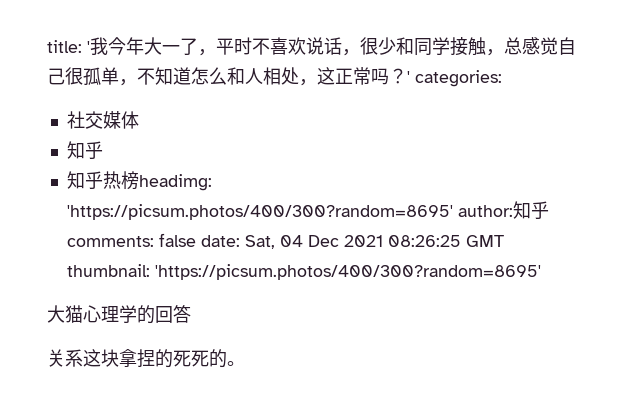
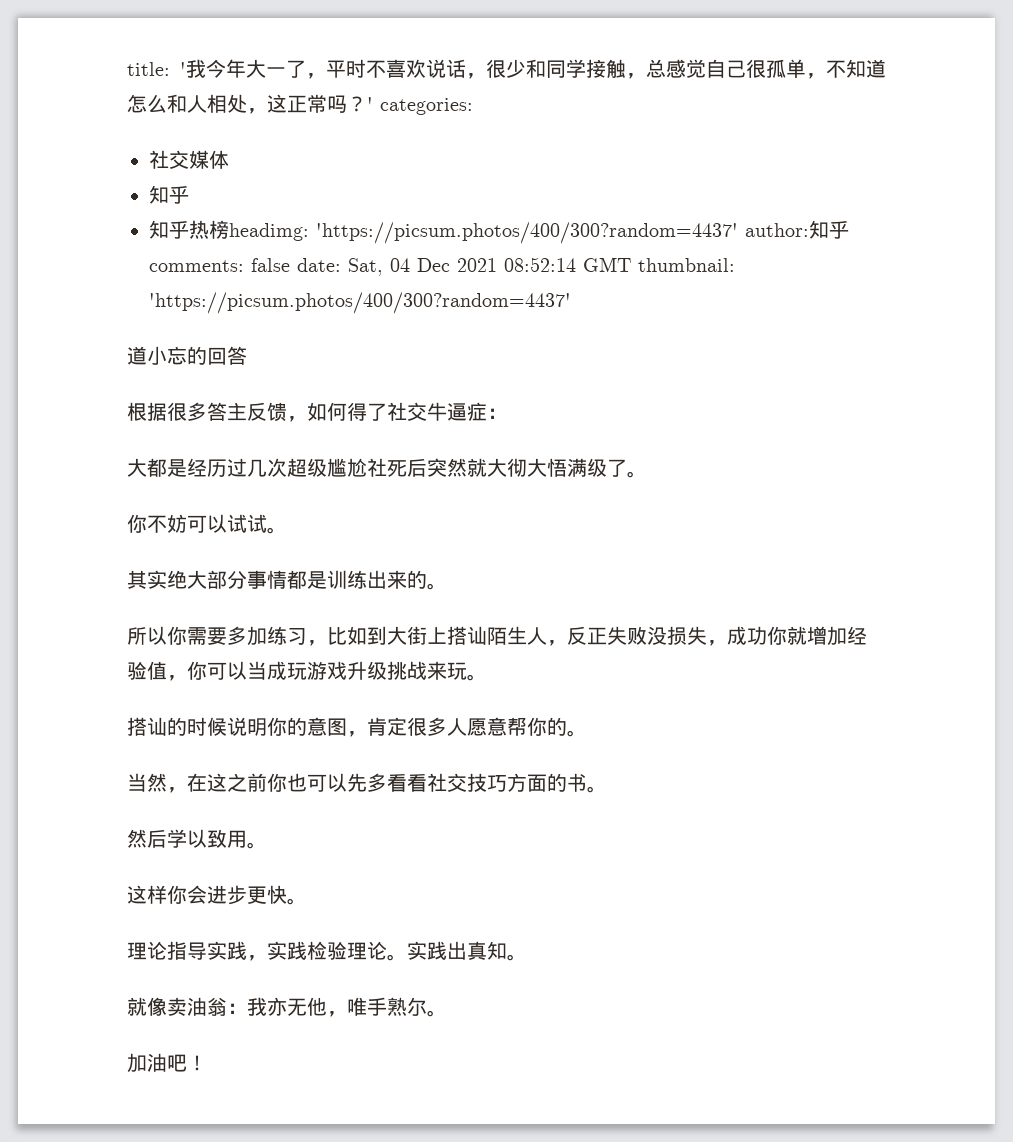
[66,204,453,220] 'https://picsum.photos/400/300?random=8695' -> [316,222,738,244] 'https://picsum.photos/400/300?random=4437'
[387,235,461,247] 08:26:25 -> [504,257,576,272] 08:52:14
[154,264,541,280] [47,305,191,324] [47,349,245,368] 'https://picsum.photos/400/300?random=8695' // 大猫心理学的回答 // 关系这块拿捏的死死的。 -> [149,292,571,314] [127,346,247,365] [127,402,507,422] [127,458,647,478] [127,514,287,534] [127,570,447,590] [127,626,867,646] [127,661,487,681] [127,717,587,737] [127,773,607,793] [127,829,267,849] [127,885,307,905] [127,941,527,961] [127,997,447,1017] [127,1053,207,1073] 'https://picsum.photos/400/300?random=4437' // 道小忘的回答 // 根据很多答主反馈，如何得了社交牛逼症： // 大都是经历过几次超级尴尬社死后突然就大彻大悟满级了。 // 你不妨可以试试。 // 其实绝大部分事情都是训练出来的。 // 所以你需要多加练习，比如到大街上搭讪陌生人，反正失败没损失，成功你就增加经验值，你可以当成玩游戏升级挑战来玩。 // 搭讪的时候说明你的意图，肯定很多人愿意帮你的。 // 当然，在这之前你也可以先多看看社交技巧方面的书。 // 然后学以致用。 // 这样你会进步更快。 // 理论指导实践，实践检验理论。实践出真知。 // 就像卖油翁：我亦无他，唯手熟尔。 // 加油吧！

